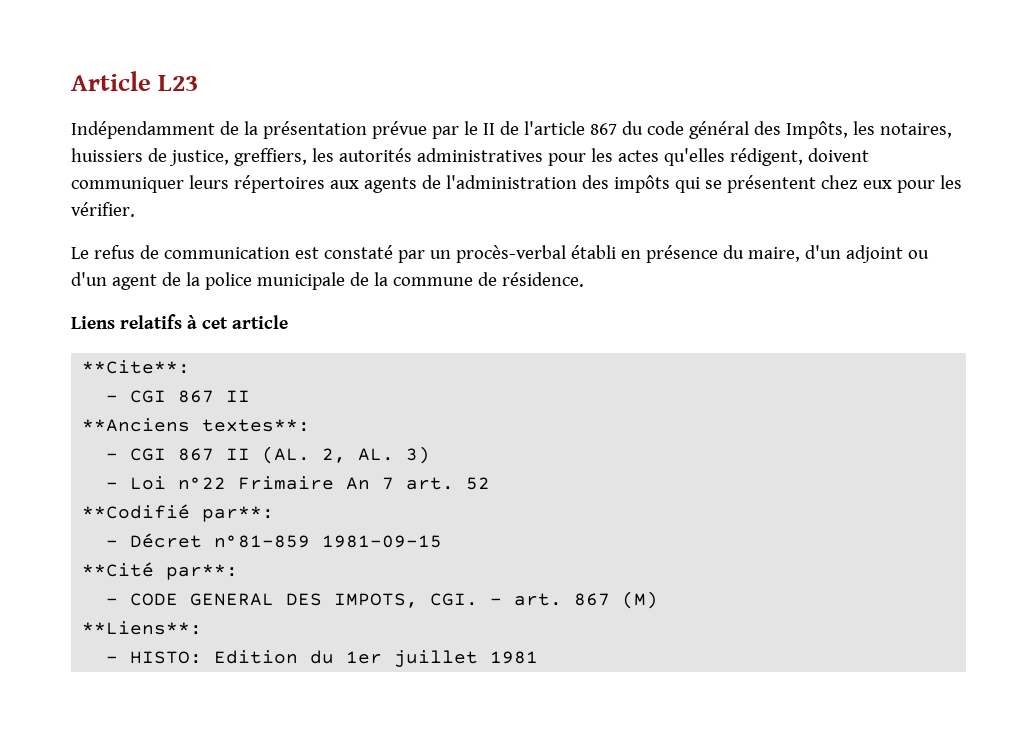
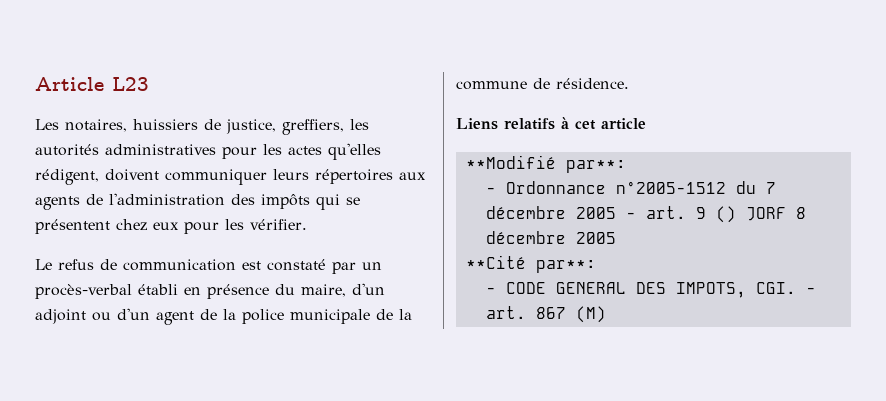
[71,121,875,139] Indépendamment de la présentation prévue par le II de l'article 867 du code général des Impôts, les -> [35,119,59,130] Les
[82,360,191,374] [106,390,251,403] [82,418,311,432] [106,446,431,464] [106,476,491,490] [82,504,275,522] [106,533,443,548] **Cite**: // - CGI 867 II // **Anciens textes**: // - CGI 867 II (AL. 2, AL. 3) // - Loi n°22 Frimaire An 7 art. 52 // **Codifié par**: // - Décret n°81-859 1981-09-15 -> [465,155,626,173] [485,181,776,194] [485,206,806,223] [485,231,616,244] **Modifié par**: // - Ordonnance n°2005-1512 du 7 décembre 2005 - art. 9 () JORF 8 décembre 2005
[82,621,203,635] [106,650,539,667] // **Liens**: // - HISTO: Edition du 1er juillet 1981 -> (606, 314) none

